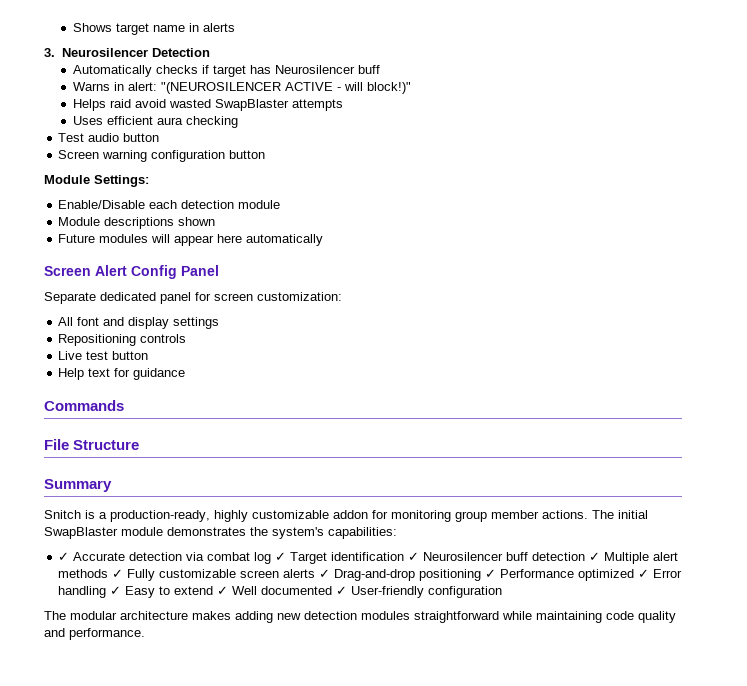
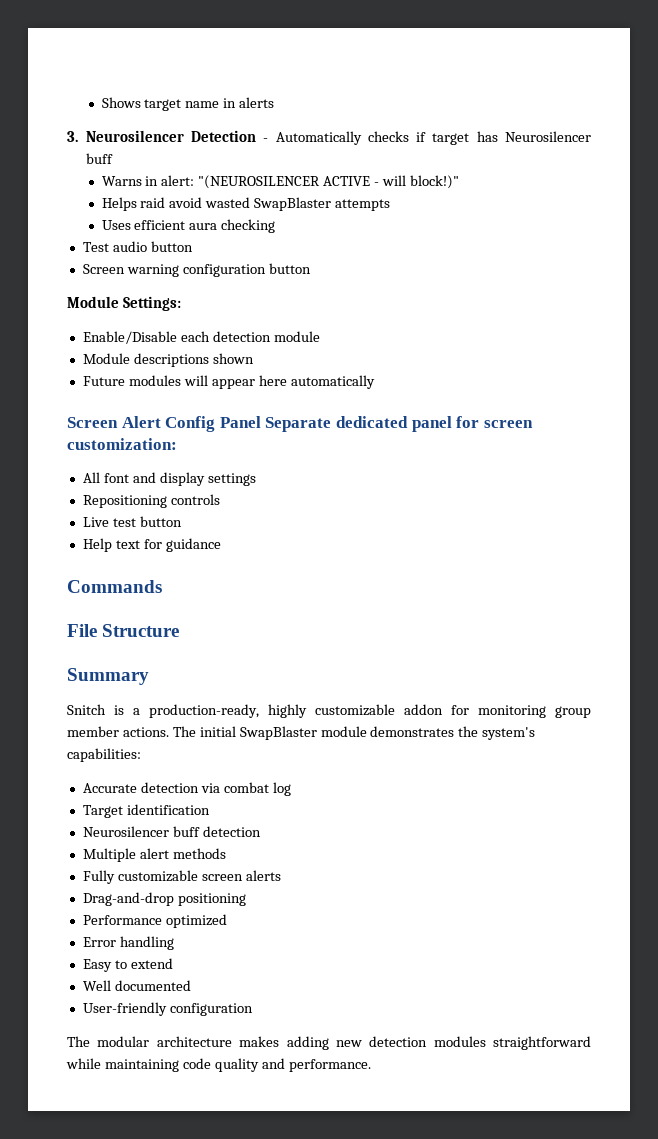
(210, 52) // -> [263,138,269,142] -
(219, 270) // -> (261, 422) none
[58,552,70,561] ✓ -> (141, 755) none
[275,552,287,561] ✓ -> (291, 789) //
[408,552,420,561] ✓ -> (210, 809) //
[589,552,601,561] ✓ -> (261, 831) //
[112,569,124,578] ✓ -> (226, 853) //
[319,569,331,578] ✓ -> (281, 875) //
[485,569,497,578] ✓ -> (246, 899) //
[638,569,650,578] ✓ -> (227, 921) //
[110,586,122,595] ✓ -> (174, 943) //
[217,586,229,595] ✓ -> (173, 963) //
[336,586,348,595] ✓ -> (191, 985) //

